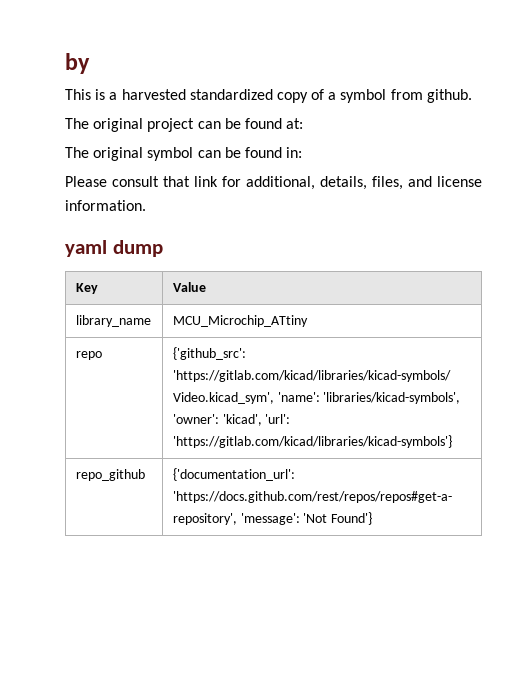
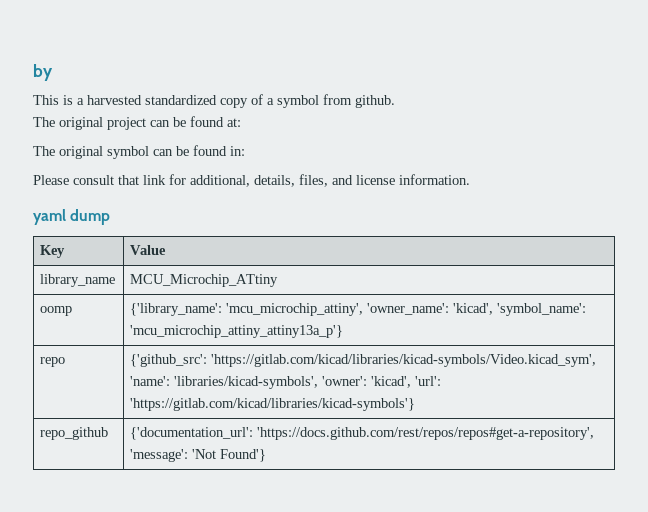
(308, 321) none -> [40,306,73,316] [130,303,587,316] [130,325,344,338] // oomp | {'library_name': 'mcu_microchip_attiny', 'owner_name': 'kicad', 'symbol_name': 'mcu_microchip_attiny_attiny13a_p'}

